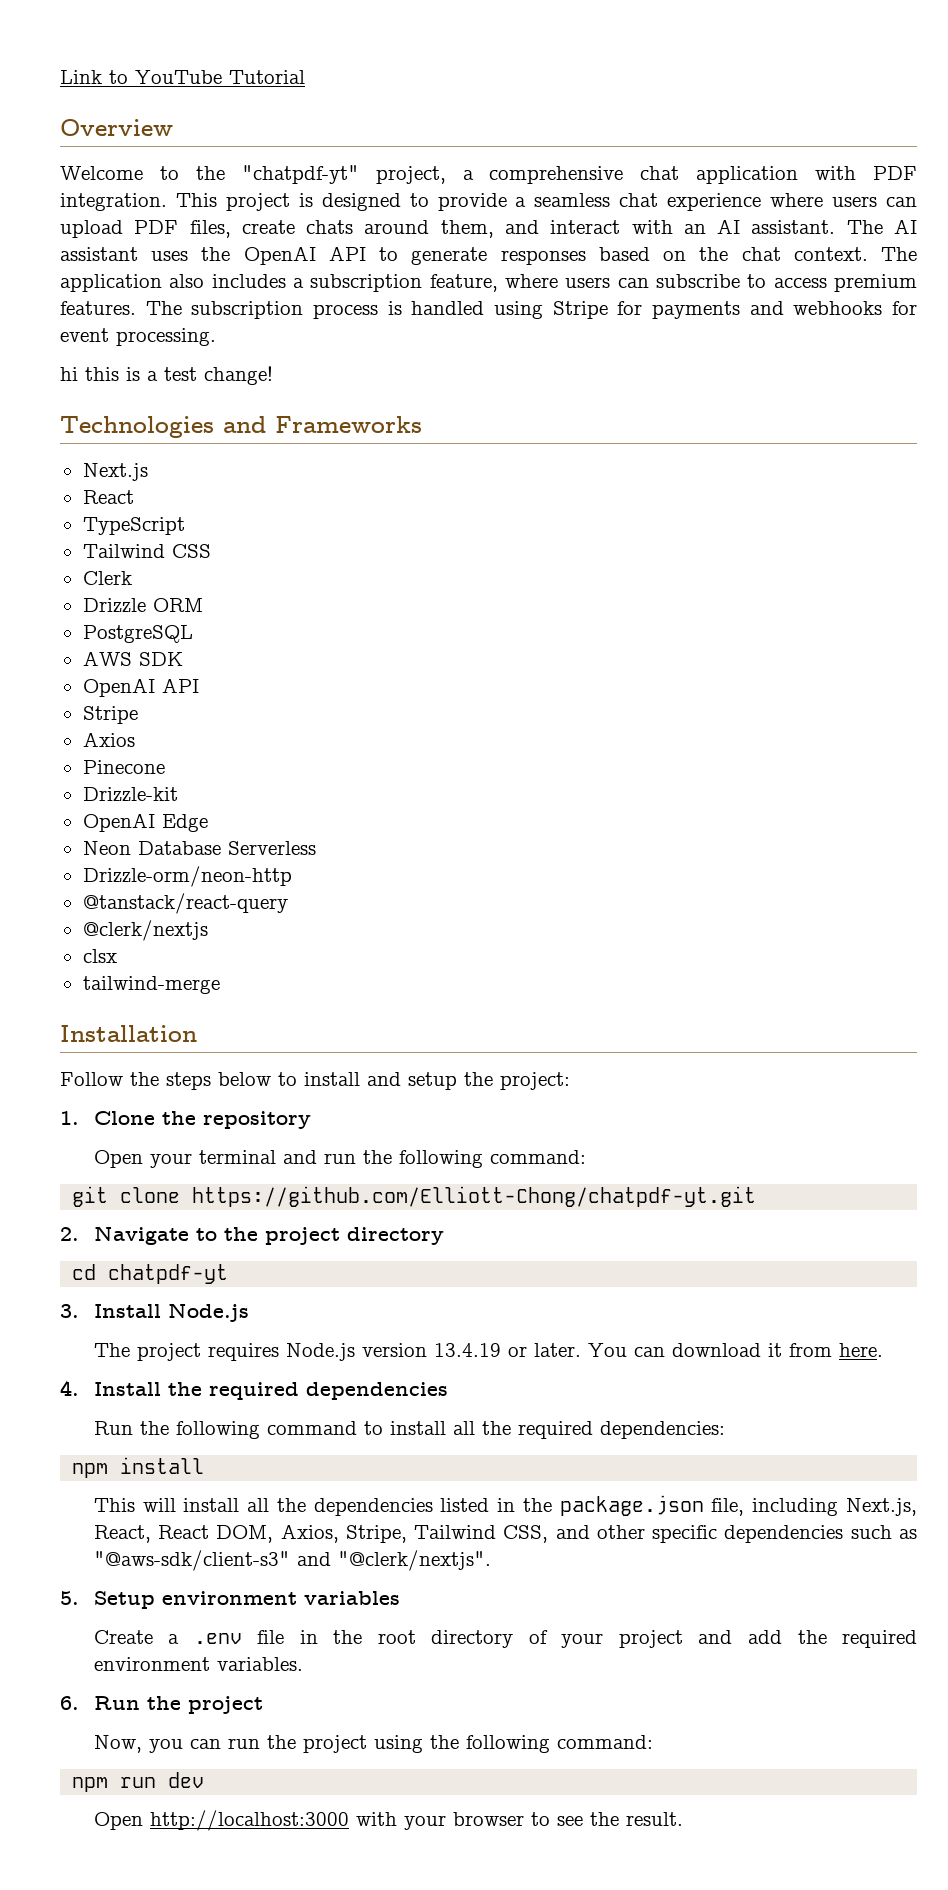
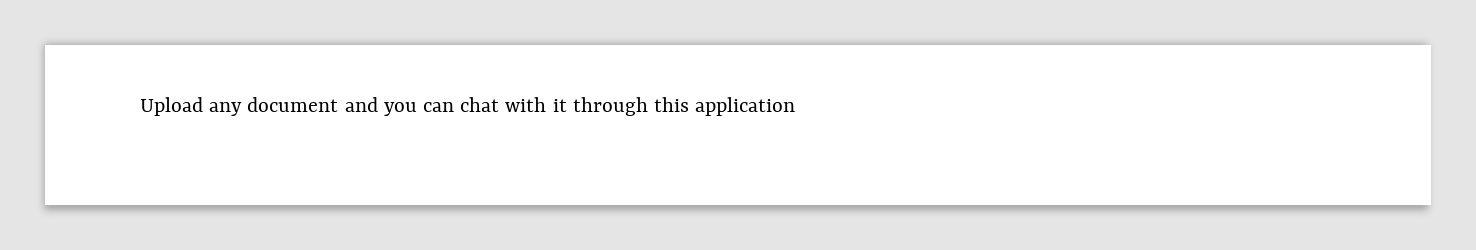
[60,70,305,84] [60,119,173,136] [60,165,917,184] [60,193,917,211] [60,219,918,238] [60,246,918,265] [60,274,918,292] [60,301,917,319] [60,328,216,346] [60,366,273,385] [60,416,422,438] [82,463,148,481] [82,490,134,504] [82,517,185,535] [82,544,211,558] [82,571,132,585] [82,598,203,613] [82,625,193,643] [82,651,183,666] [82,678,199,697] [82,706,138,724] [82,732,135,747] [82,760,165,774] [82,787,178,802] [82,813,208,832] [82,841,316,855] [82,866,292,887] [82,893,288,914] [82,920,208,941] [82,949,117,963] [82,976,220,994] [60,1025,197,1042] [60,1072,570,1090] [60,1111,311,1129] [93,1150,586,1168] [72,1186,757,1207] [60,1226,444,1245] [72,1264,229,1284] [60,1303,249,1322] [93,1343,883,1361] [60,1380,448,1400] [93,1421,725,1439] [72,1457,205,1478] [93,1495,917,1516] [93,1524,917,1543] [93,1550,491,1571] [60,1591,400,1609] [93,1630,918,1648] [93,1657,303,1671] [60,1696,263,1714] [93,1735,653,1753] [72,1772,205,1792] [93,1810,683,1831] Link to YouTube Tutorial // Overview // Welcome to the "chatpdf-yt" project, a comprehensive chat application with PDF integration. This project is designed to provide a seamless chat experience where users can upload PDF files, create chats around them, and interact with an AI assistant. The AI assistant uses the OpenAI API to generate responses based on the chat context. The application also includes a subscription feature, where users can subscribe to access premium features. The subscription process is handled using Stripe for payments and webhooks for event processing. // hi this is a test change! // Technologies and Frameworks // Next.js // React // TypeScript // Tailwind CSS // Clerk // Drizzle ORM // PostgreSQL // AWS SDK // OpenAI API // Stripe // Axios // Pinecone // Drizzle-kit // OpenAI Edge // Neon Database Serverless // Drizzle-orm/neon-http // @tanstack/react-query // @clerk/nextjs // clsx // tailwind-merge // Installation // Follow the steps below to install and setup the project: // 1. Clone the repository // Open your terminal and run the following command: // git clone https://github.com/Elliott-Chong/chatpdf-yt.git // 2. Navigate to the project directory // cd chatpdf-yt // 3. Install Node.js // The project requires Node.js version 13.4.19 or later. You can download it from here. // 4. Install the required dependencies // Run the following command to install all the required dependencies: // npm install // This will install all the dependencies listed in the package.json file, including Next.js, React, React DOM, Axios, Stripe, Tailwind CSS, and other specific dependencies such as "@aws-sdk/client-s3" and "@clerk/nextjs". // 5. Setup environment variables // Create a .env file in the root directory of your project and add the required environment variables. // 6. Run the project // Now, you can run the project using the following command: // npm run dev // Open http://localhost:3000 with your browser to see the result. -> [140,97,796,116] Upload any document and you can chat with it through this application

